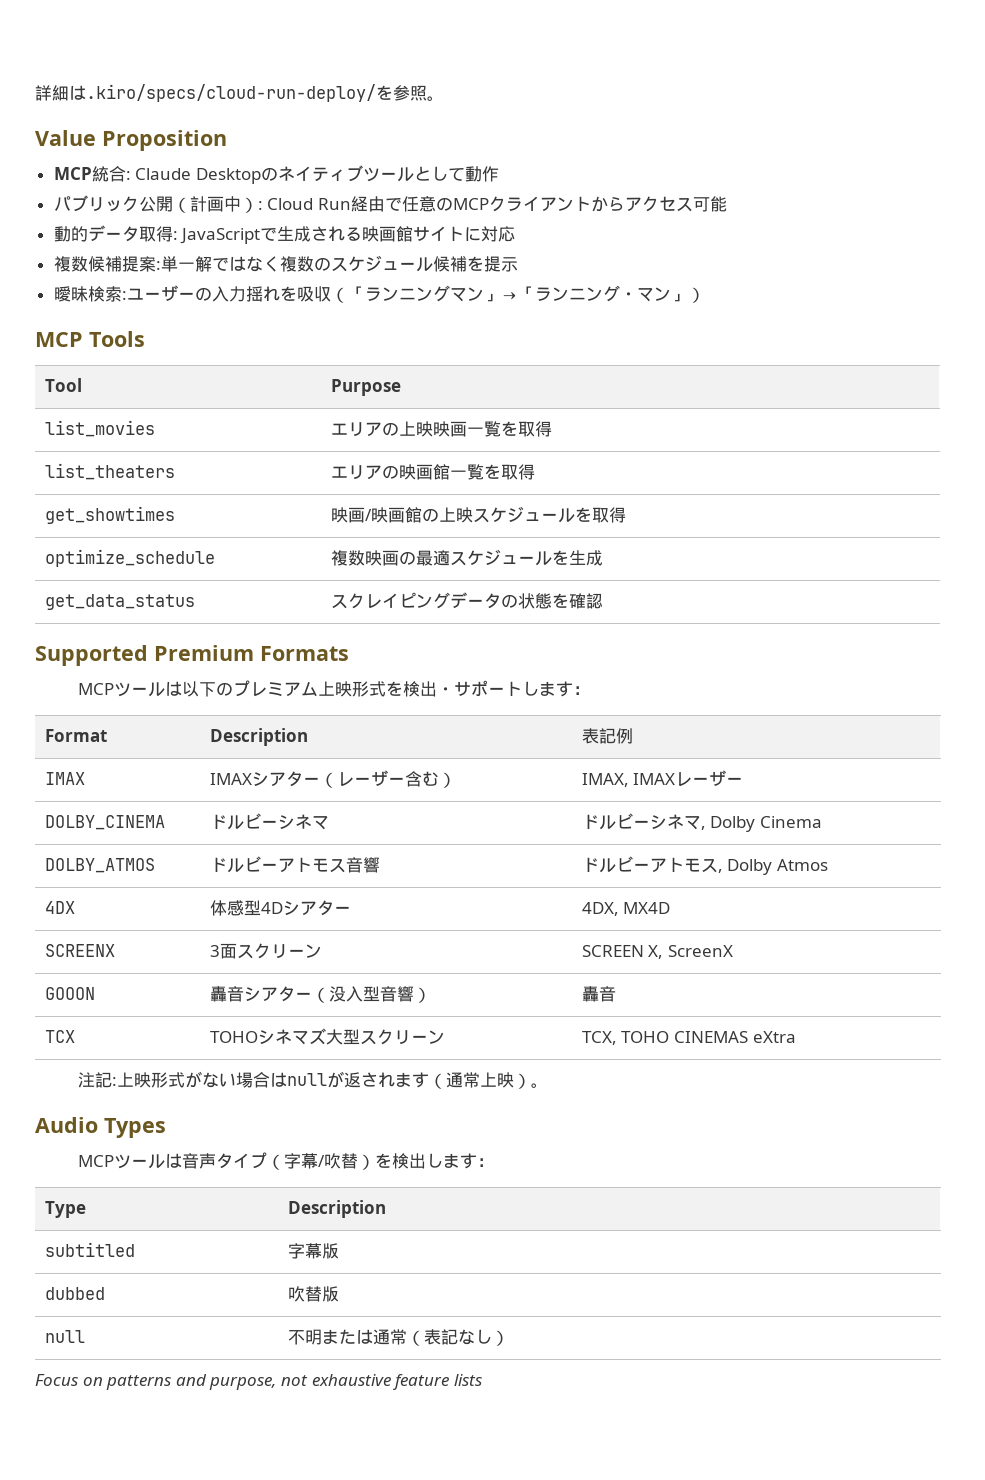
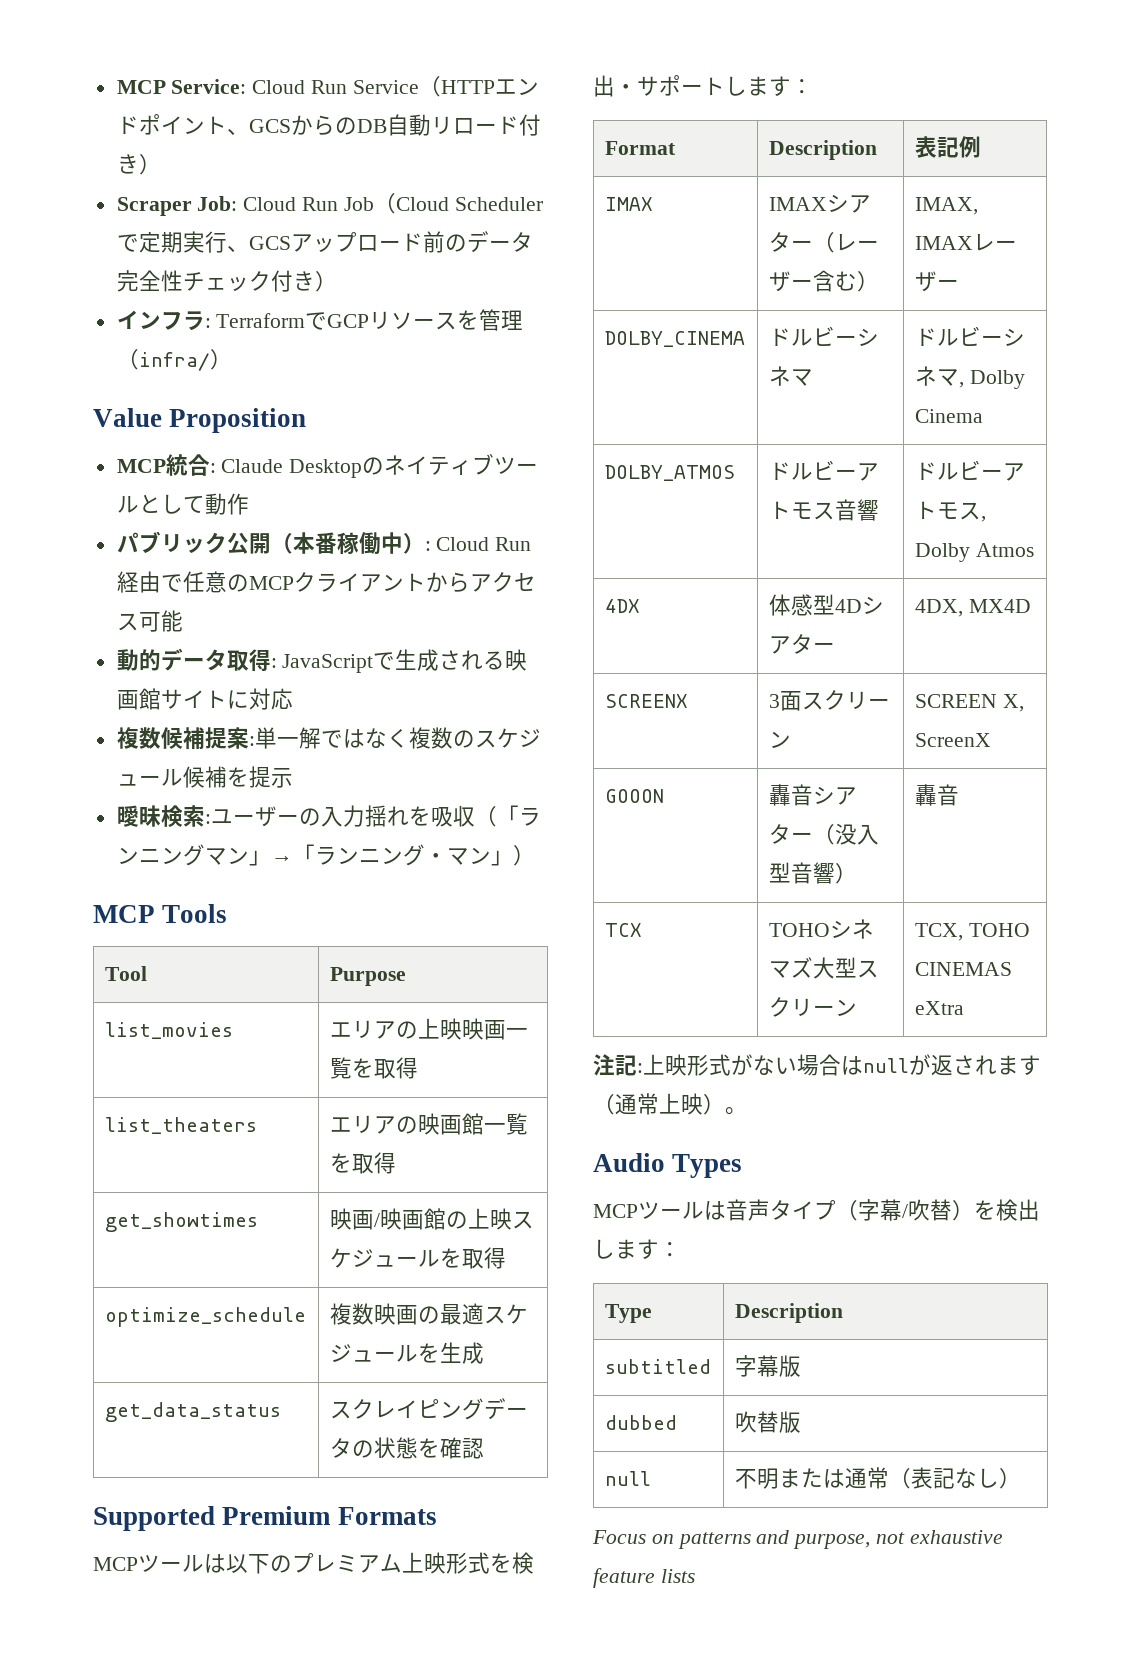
[35,84,444,102] 詳細は.kiro/specs/cloud-run-deploy/を参照。 -> [116,76,539,97] [116,114,541,136] [116,154,161,175] [116,193,543,216] [116,231,533,253] [116,270,337,292] [116,309,524,331] [116,349,232,371] MCP Service: Cloud Run Service（HTTPエンドポイント、GCSからのDB自動リロード付き） // Scraper Job: Cloud Run Job（Cloud Schedulerで定期実行、GCSアップロード前のデータ完全性チェック付き） // インフラ: TerraformでGCPリソースを管理（infra/）
[189,196,224,212] 計画 -> [292,532,381,555] 本番稼働

